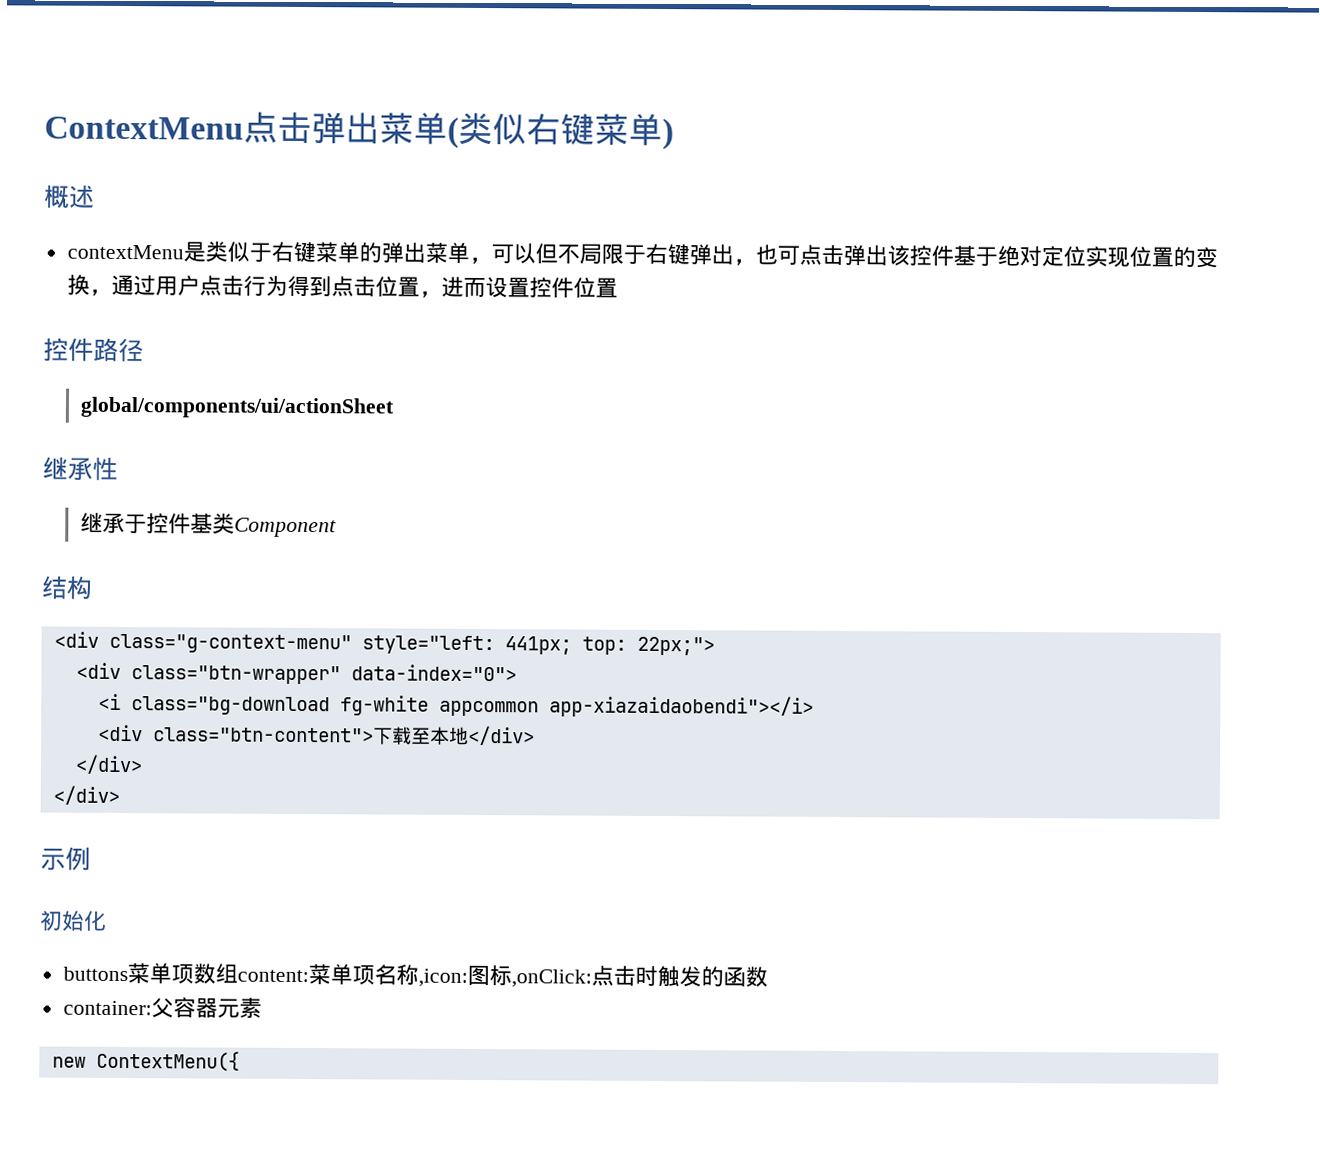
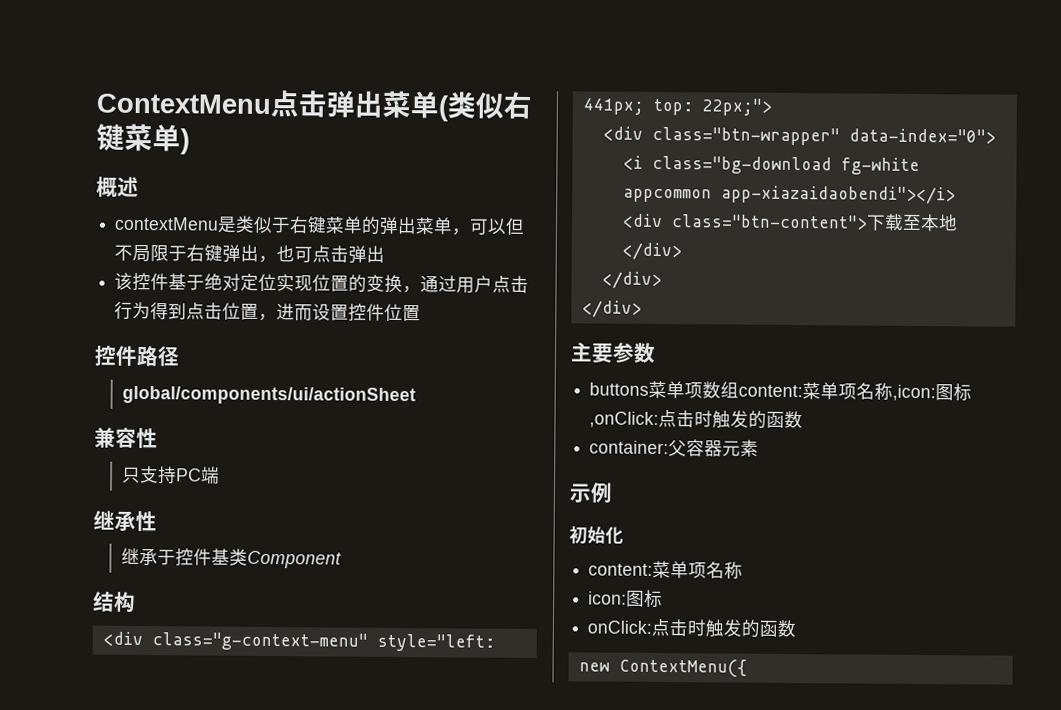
(888, 255) none -> (386, 254) //
(395, 407) none -> [94,427,158,449] [121,465,220,485] // 兼容性 // 只支持PC端
[40,846,91,871] [40,910,107,932] 示例 // 初始化 -> [570,342,656,364] 主要参数
(262, 1008) none -> [569,482,613,503] [569,526,624,545] [588,560,744,579] [588,589,664,609] [587,618,797,638] // 示例 // 初始化 // content:菜单项名称 // icon:图标 // onClick:点击时触发的函数

